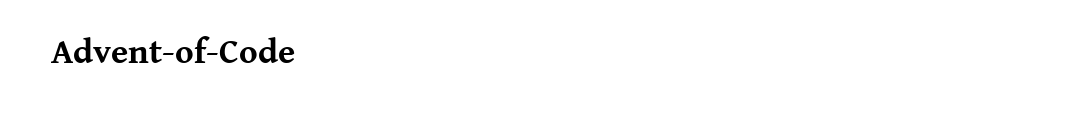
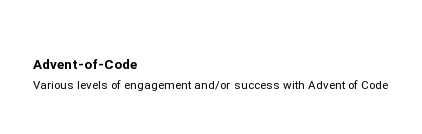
(295, 49) none -> [33,80,388,91] // Various levels of engagement and/or success with Advent of Code

